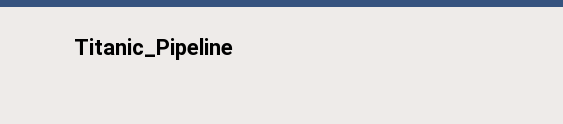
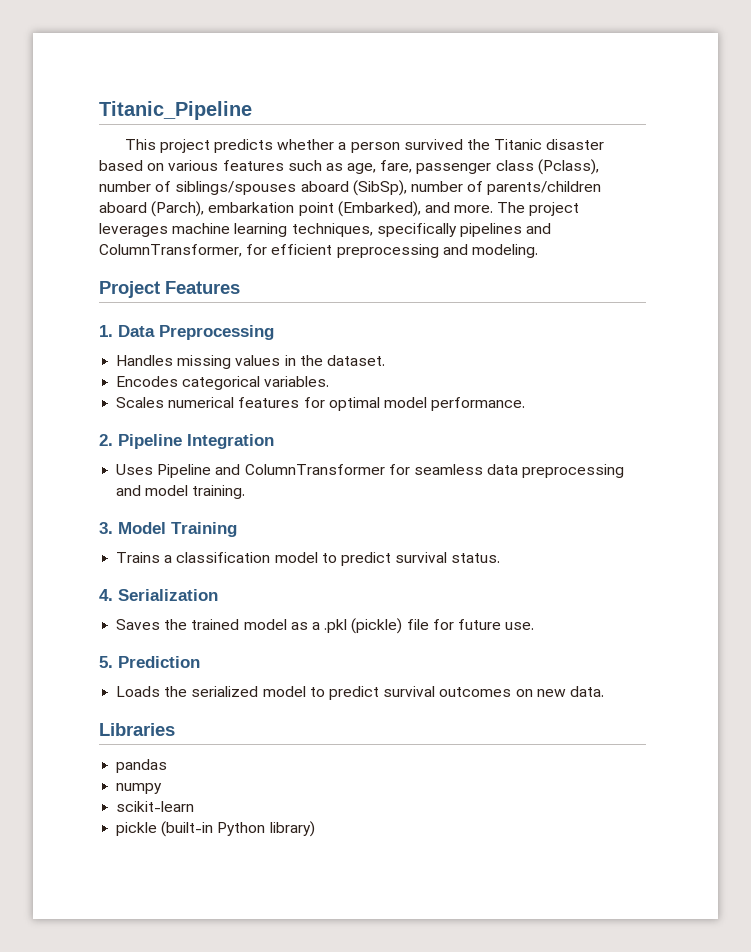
(233, 49) none -> [124,139,605,153] [99,159,599,175] [99,180,602,196] [99,201,580,217] [99,223,552,237] [99,244,538,258] [99,281,240,298] [99,325,274,340] [116,355,385,369] [116,376,330,390] [116,397,526,411] [99,434,274,449] [116,464,625,478] [116,485,246,499] [99,522,237,537] [116,552,501,566] [99,589,218,601] [116,618,535,634] [99,656,200,668] [116,686,604,700] [99,723,175,736] [116,759,168,773] [116,783,163,794] [116,801,195,812] [116,821,315,837] // This project predicts whether a person survived the Titanic disaster based on various features such as age, fare, passenger class (Pclass), number of siblings/spouses aboard (SibSp), number of parents/children aboard (Parch), embarkation point (Embarked), and more. The project leverages machine learning techniques, specifically pipelines and ColumnTransformer, for efficient preprocessing and modeling. // Project Features // 1. Data Preprocessing // Handles missing values in the dataset. // Encodes categorical variables. // Scales numerical features for optimal model performance. // 2. Pipeline Integration // Uses Pipeline and ColumnTransformer for seamless data preprocessing and model training. // 3. Model Training // Trains a classification model to predict survival status. // 4. Serialization // Saves the trained model as a .pkl (pickle) file for future use. // 5. Prediction // Loads the serialized model to predict survival outcomes on new data. // Libraries // pandas // numpy // scikit-learn // pickle (built-in Python library)

